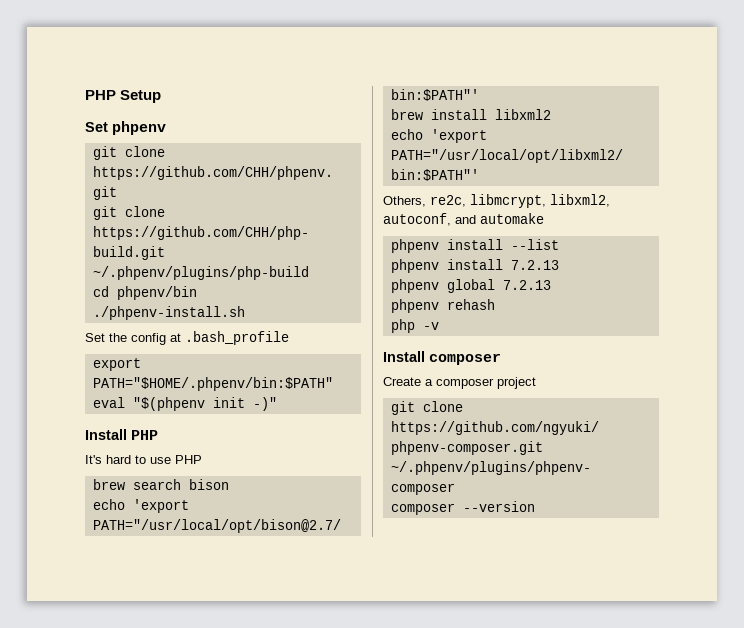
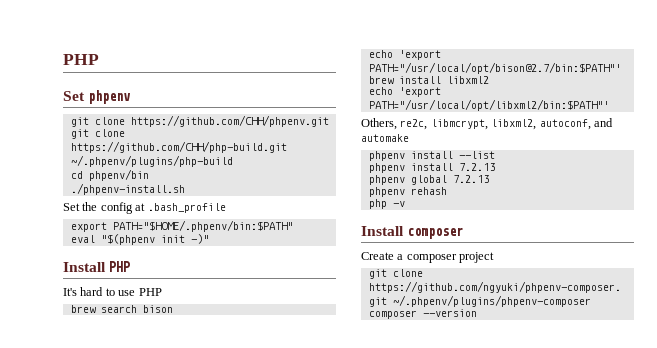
[85,90,162,103] PHP Setup -> [63,54,99,65] PHP

